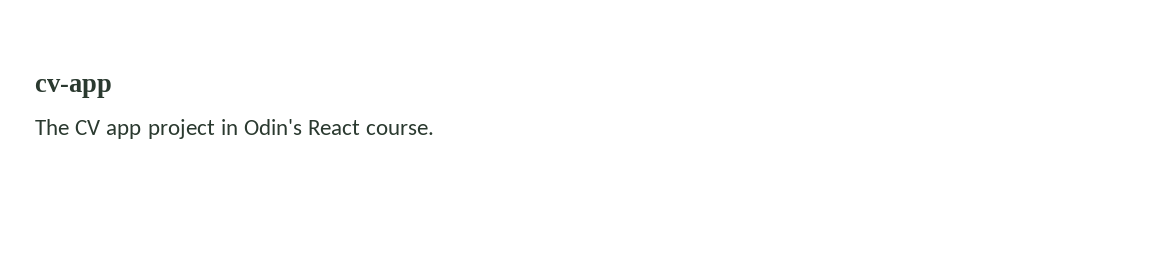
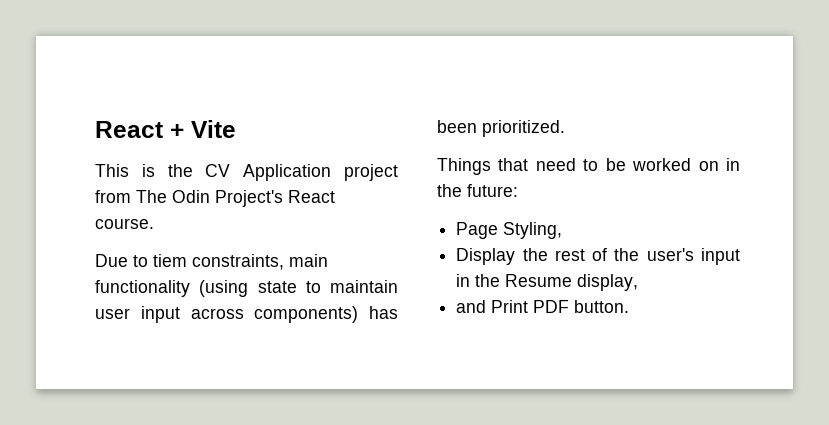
[35,79,112,98] [35,119,435,139] cv-app // The CV app project in Odin's React course. -> [95,120,236,138] [95,164,398,181] [95,190,335,207] [95,218,154,229] [95,254,328,270] [95,280,398,297] [95,306,398,323] [437,120,565,137] [437,158,740,175] [437,184,518,197] [456,222,563,239] [456,248,740,265] [456,274,639,291] [456,300,630,313] React + Vite // This is the CV Application project from The Odin Project's React course. // Due to tiem constraints, main functionality (using state to maintain user input across components) has been prioritized. // Things that need to be worked on in the future: // Page Styling, // Display the rest of the user's input in the Resume display, // and Print PDF button.

